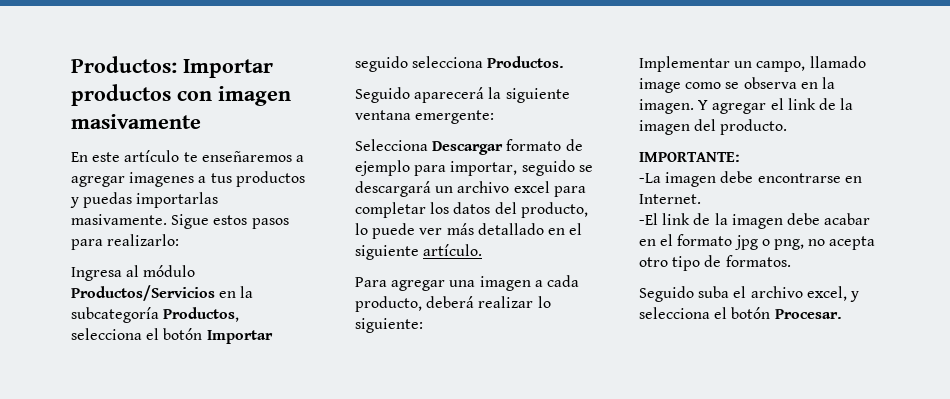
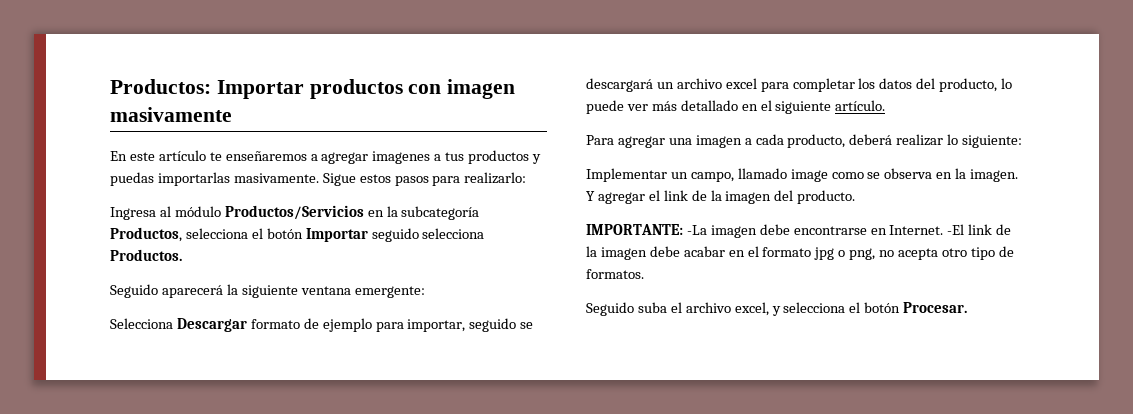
(740, 157) // -> (683, 229) none
(701, 199) // -> (944, 230) none

